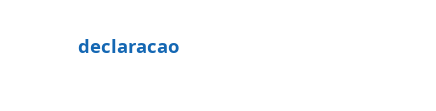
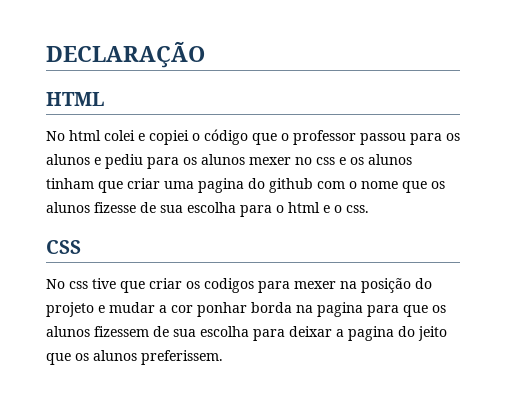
[78,39,179,53] declaracao -> [46,41,205,68] [46,92,104,106] [46,129,460,145] [46,154,412,169] [46,178,445,193] [46,202,369,217] [46,240,81,254] [46,278,432,293] [46,302,446,317] [46,326,447,341] [46,350,223,365] DECLARAÇÃO // HTML // No html colei e copiei o código que o professor passou para os alunos e pediu para os alunos mexer no css e os alunos tinham que criar uma pagina do github com o nome que os alunos fizesse de sua escolha para o html e o css. // CSS // No css tive que criar os codigos para mexer na posição do projeto e mudar a cor ponhar borda na pagina para que os alunos fizessem de sua escolha para deixar a pagina do jeito que os alunos preferissem.

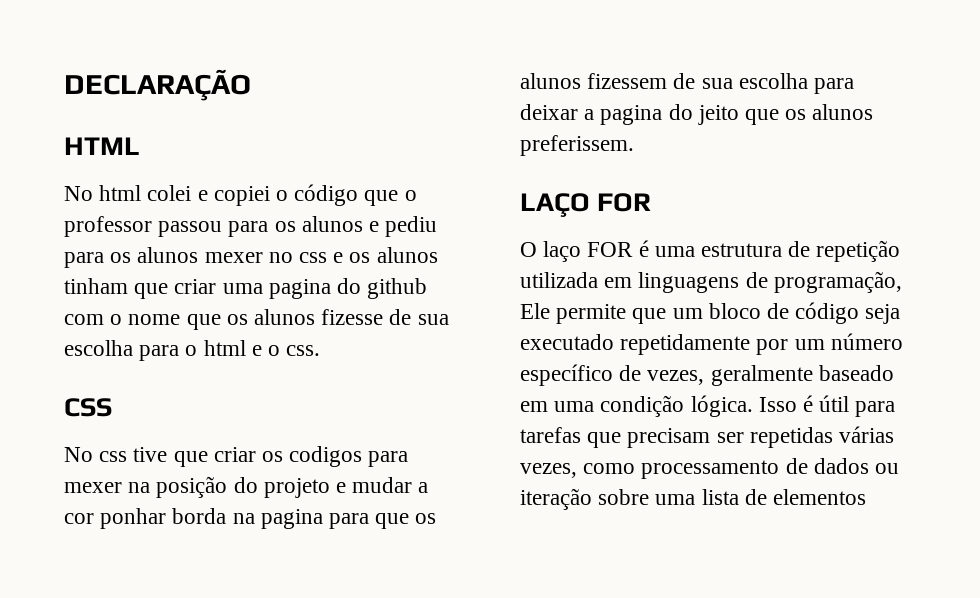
(223, 357) none -> [520,193,652,217] [520,240,901,262] [520,271,902,293] [520,302,901,324] [520,333,903,355] [520,364,894,386] [520,395,896,417] [520,426,895,448] [520,458,900,479] [520,488,867,510] // LAÇO FOR // O laço FOR é uma estrutura de repetição utilizada em linguagens de programação, Ele permite que um bloco de código seja executado repetidamente por um número específico de vezes, geralmente baseado em uma condição lógica. Isso é útil para tarefas que precisam ser repetidas várias vezes, como processamento de dados ou iteração sobre uma lista de elementos

